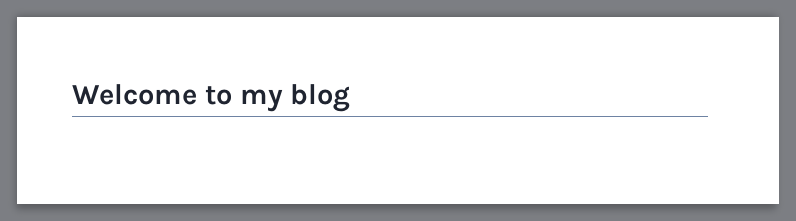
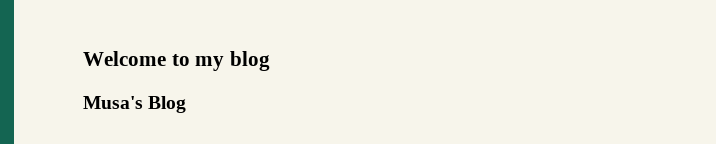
(351, 98) none -> [83,96,187,113] // Musa's Blog

